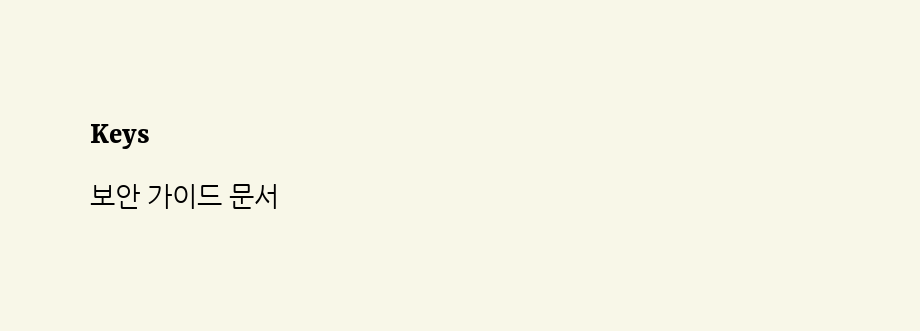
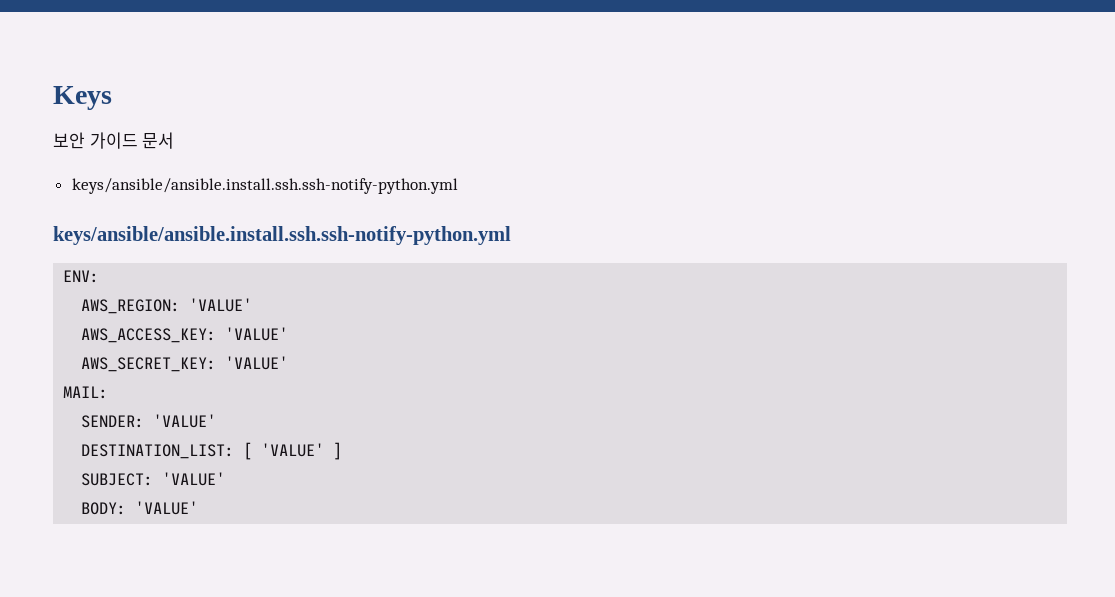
(280, 196) none -> [71,178,458,194] [53,226,511,245] [63,270,100,283] [81,298,253,314] [81,327,289,343] [81,356,289,372] [63,386,109,399] [81,414,217,428] [81,442,343,460] [81,472,226,486] [81,501,199,515] // keys/ansible/ansible.install.ssh.ssh-notify-python.yml // keys/ansible/ansible.install.ssh.ssh-notify-python.yml // ENV: // AWS_REGION: 'VALUE' // AWS_ACCESS_KEY: 'VALUE' // AWS_SECRET_KEY: 'VALUE' // MAIL: // SENDER: 'VALUE' // DESTINATION_LIST: [ 'VALUE' ] // SUBJECT: 'VALUE' // BODY: 'VALUE'

